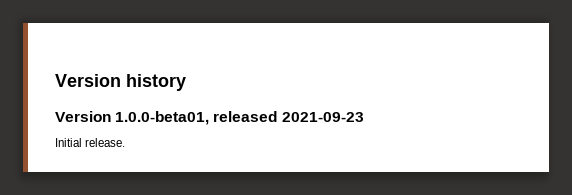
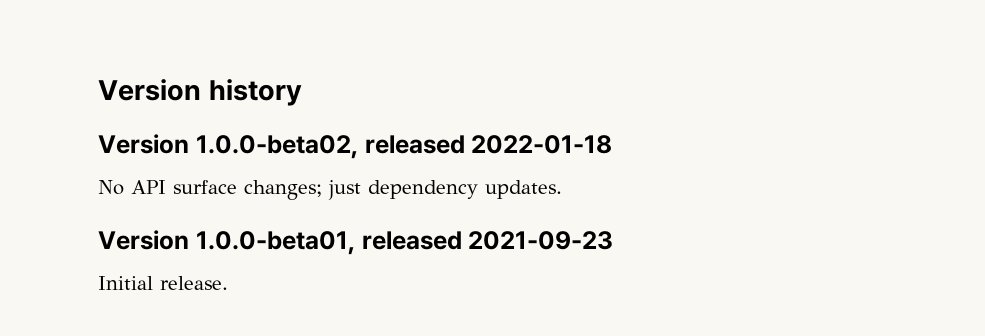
(186, 82) none -> [98,134,613,159] [98,180,562,200] // Version 1.0.0-beta02, released 2022-01-18 // No API surface changes; just dependency updates.

